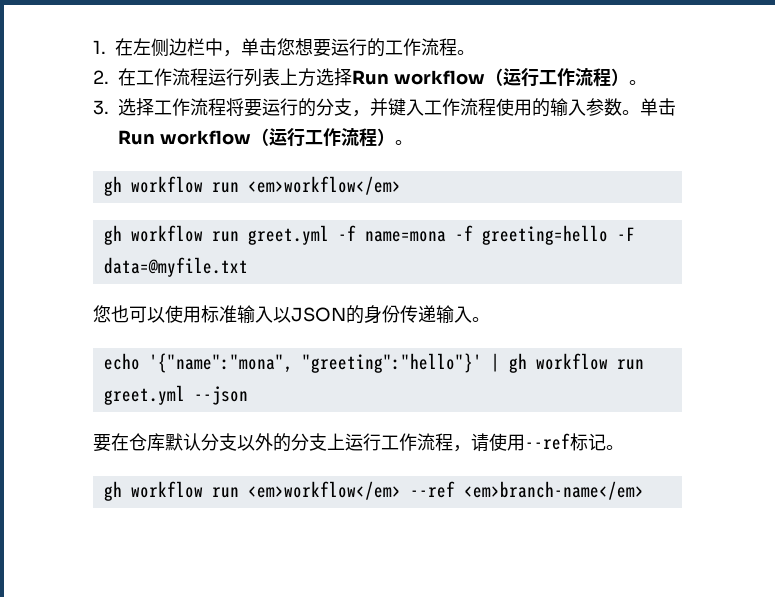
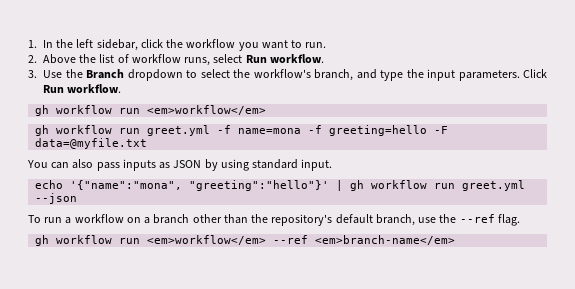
[115,38,475,57] [93,68,647,87] [93,98,676,117] [118,128,413,147] 在左侧边栏中，单击您想要运行的工作流程。 // 2.在工作流程运行列表上方选择Run workflow（运行工作流程）。 // 3.选择工作流程将要运行的分支，并键入工作流程使用的输入参数。单击Run workflow（运行工作流程）。 -> [43,39,327,51] [28,54,324,66] [28,69,547,81] [43,84,122,93] In the left sidebar, click the workflow you want to run. // 2. Above the list of workflow runs, select Run workflow. // 3. Use the Branch dropdown to select the workflow's branch, and type the input parameters. Click Run workflow.
[93,305,490,324] 您也可以使用标准输入以JSON的身份传递输入。 -> [27,159,333,171] You can also pass inputs as JSON by using standard input.
[93,433,624,452] 要在仓库默认分支以外的分支上运行工作流程，请使用--ref标记。 -> [28,214,520,226] To run a workflow on a branch other than the repository's default branch, use the --ref flag.

